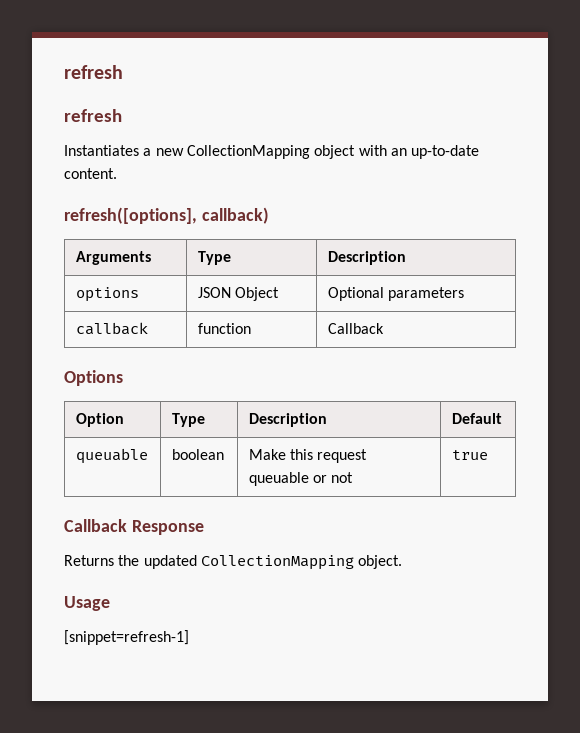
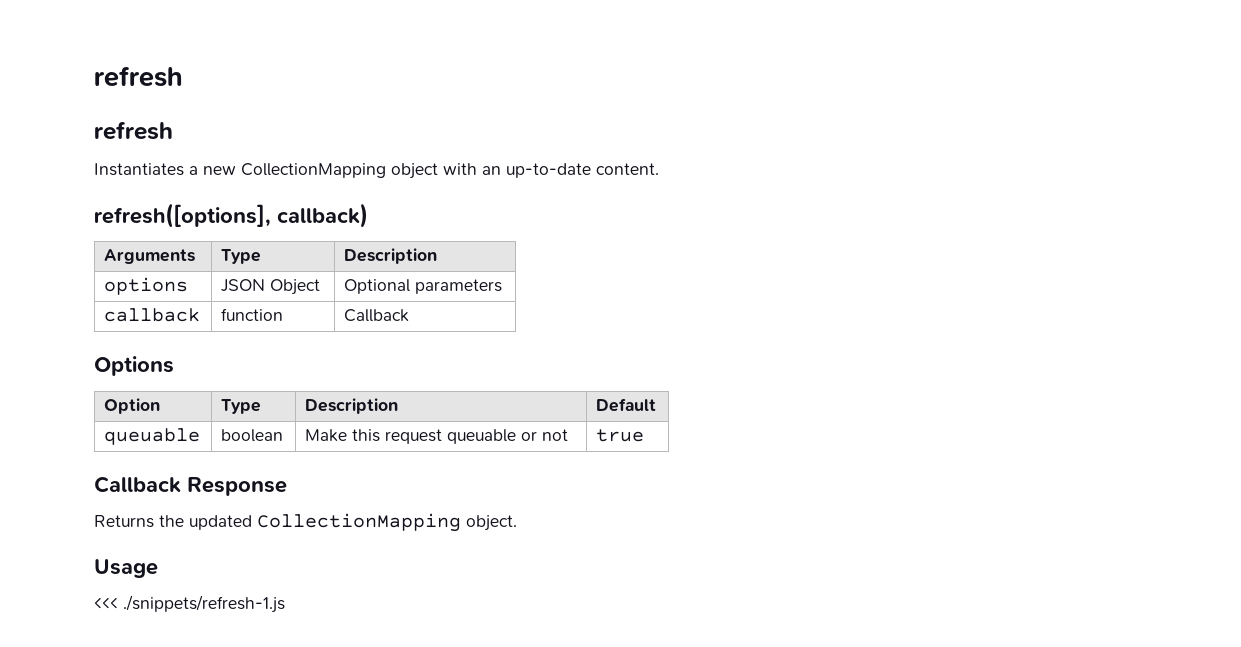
[64,630,189,645] [snippet=refresh-1] -> [94,595,285,613] <<< ./snippets/refresh-1.js

